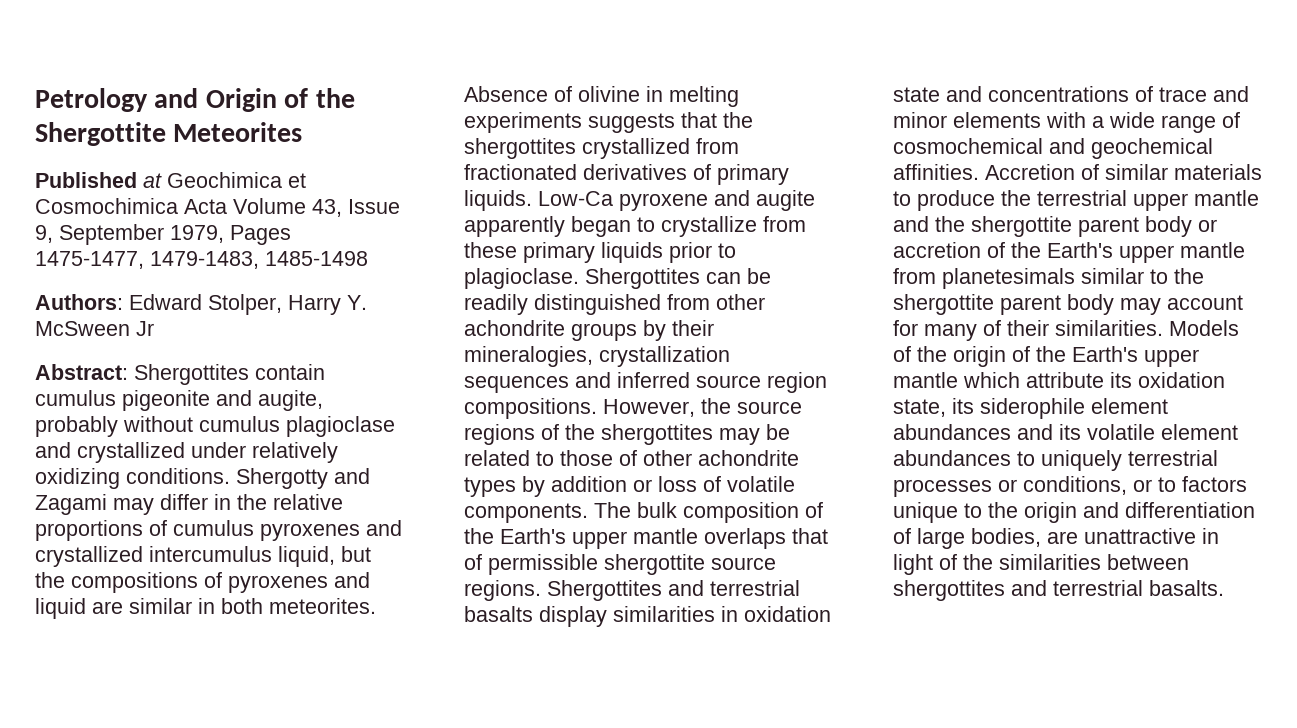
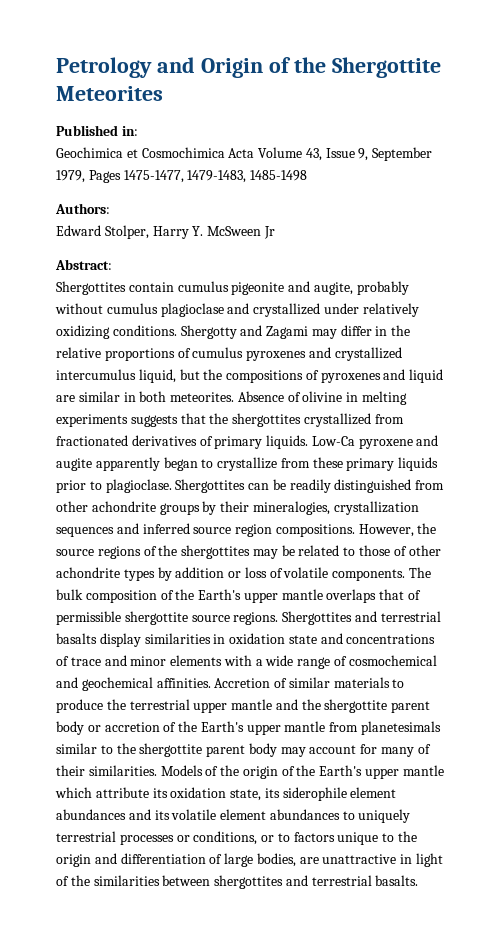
[143,173,162,188] at -> [121,126,138,136] in: //
(123, 302) none -> (110, 208) //
(128, 372) none -> (112, 264) //

